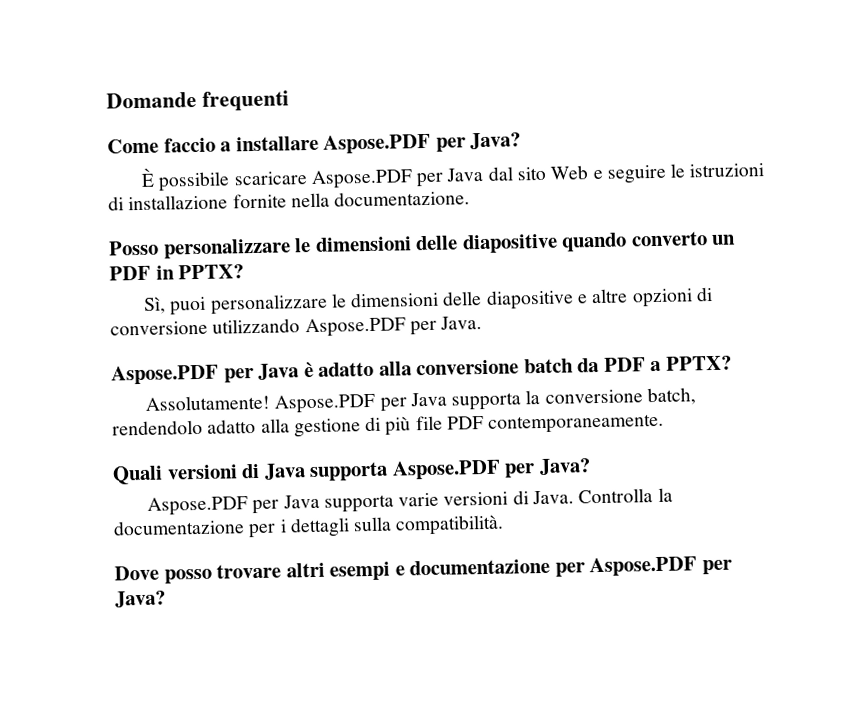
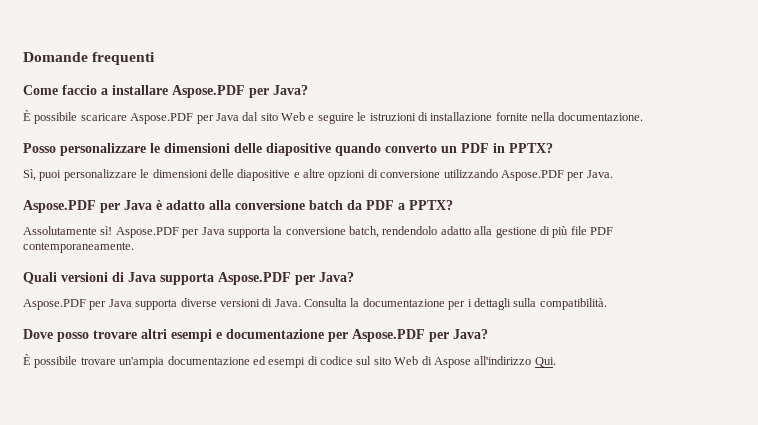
[145,394,271,411] Assolutamente! -> [23,226,113,235] Assolutamente sì!
[398,492,440,507] varie -> [180,298,217,307] diverse
[578,488,654,504] Controlla -> [304,298,347,307] Consulta
(166, 599) none -> [23,354,556,368] // È possibile trovare un'ampia documentazione ed esempi di codice sul sito Web di Aspose all'indirizzo Qui.

